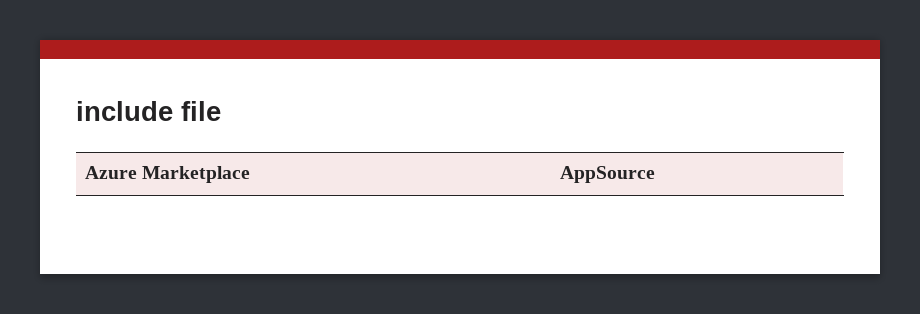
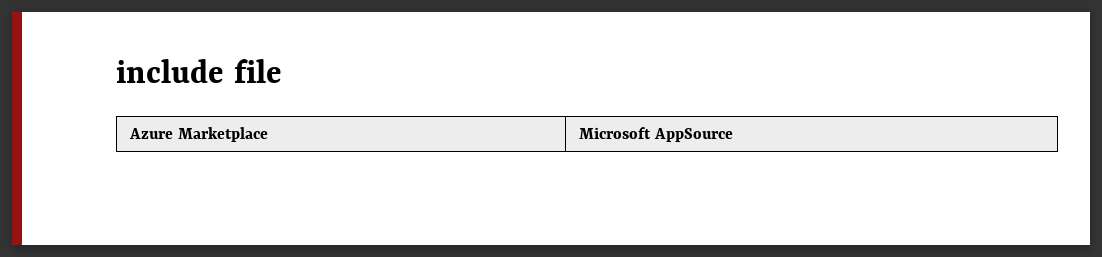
(251, 174) none -> [579,127,652,139] Microsoft

